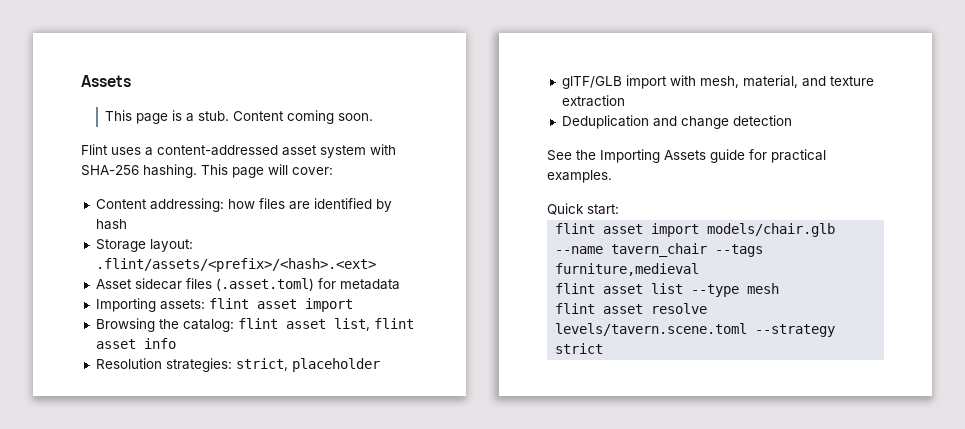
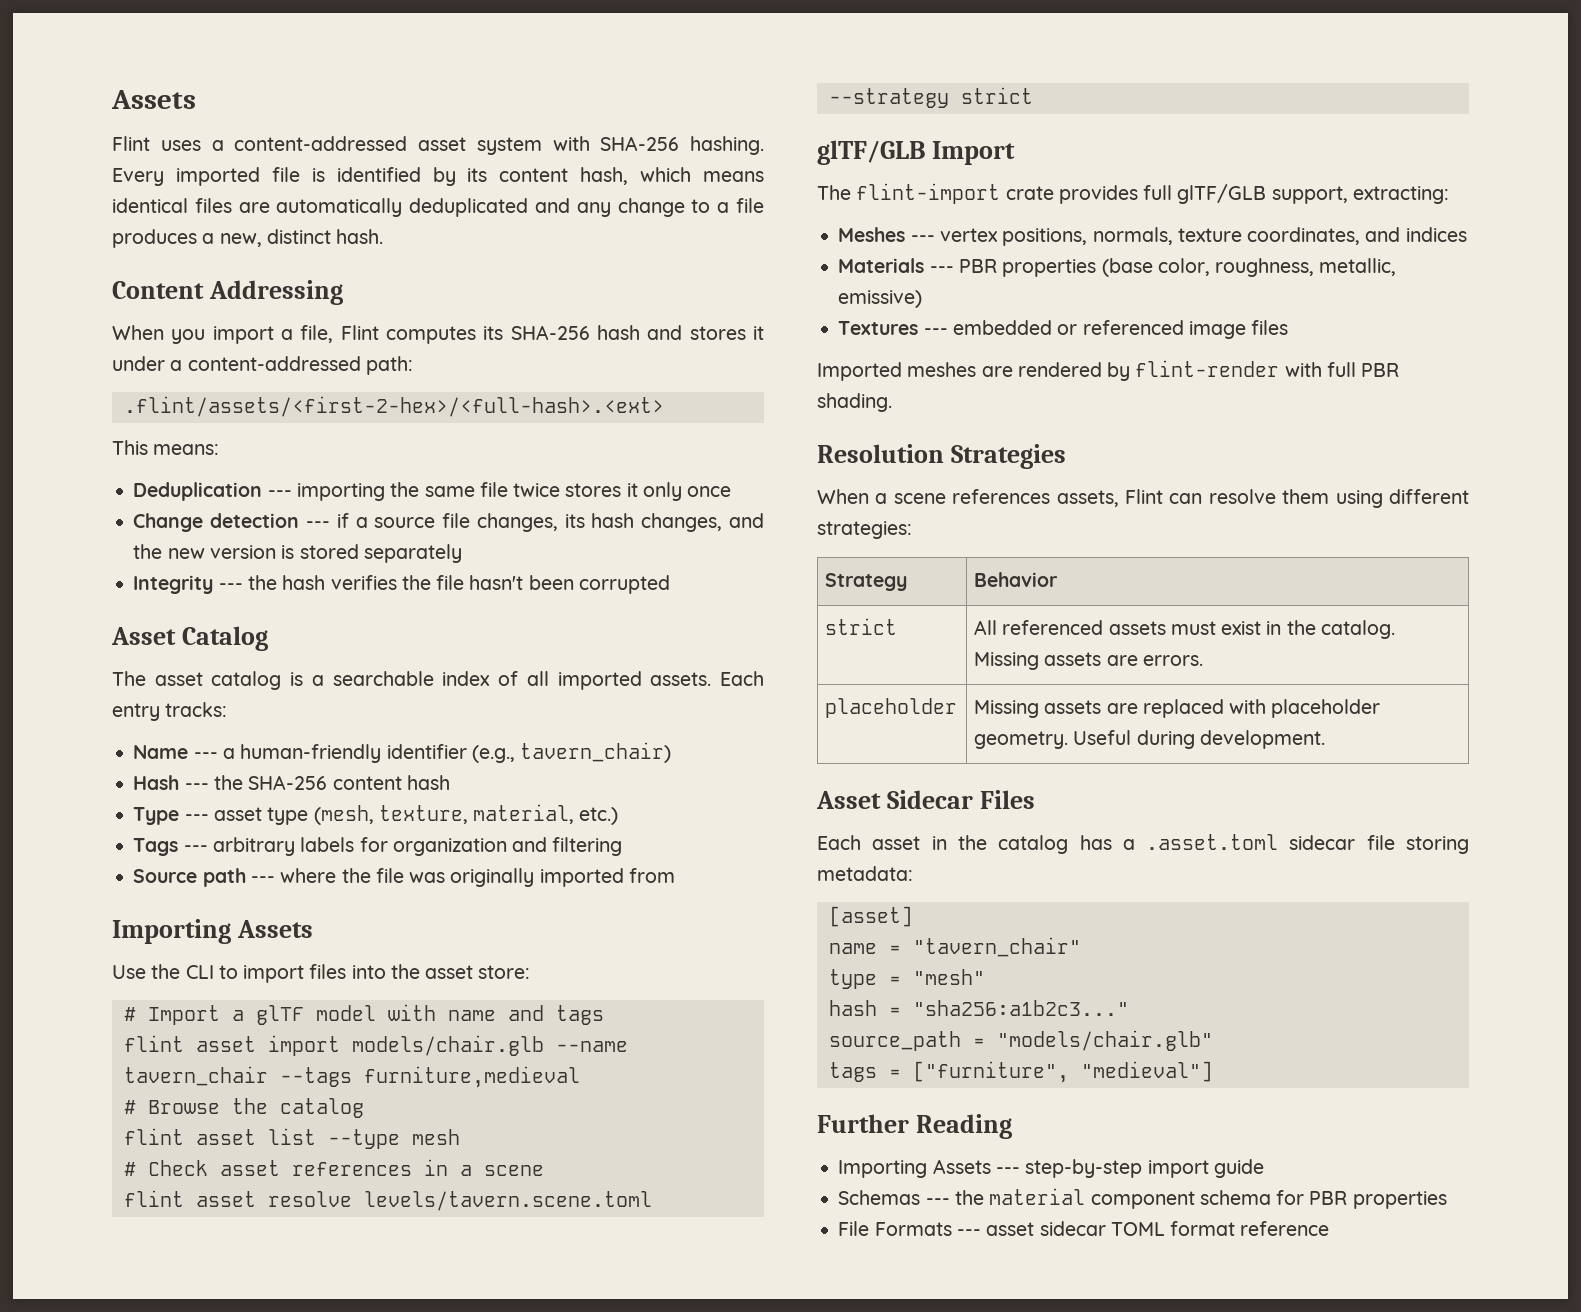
[81,75,131,87] [105,110,374,124] Assets // This page is a stub. Content coming soon. -> [111,90,196,109] Assets
[201,164,333,178] [95,198,392,212] [95,219,127,230] [95,239,193,252] [95,258,376,272] [95,278,400,291] [95,298,353,312] [95,318,414,332] [95,338,176,349] [95,358,380,372] [561,75,874,89] [561,95,625,107] [561,115,792,129] [547,149,826,163] [547,170,612,183] [547,203,619,215] This page will cover: // Content addressing: how files are identified by hash // Storage layout: .flint/assets/<prefix>/<hash>.<ext> // Asset sidecar files (.asset.toml) for metadata // Importing assets: flint asset import // Browsing the catalog: flint asset list, flint asset info // Resolution strategies: strict, placeholder // glTF/GLB import with mesh, material, and texture extraction // Deduplication and change detection // See the Importing Assets guide for practical examples. // Quick start: -> [112,167,764,186] [112,198,764,217] [112,229,384,248] [112,280,343,305] [112,325,764,344] [112,356,413,375] [123,396,664,417] [112,440,220,455] [133,482,732,501] [133,513,764,532] [133,544,462,563] [133,575,670,594] [111,626,268,651] [112,671,765,690] [112,702,228,721] [133,742,672,763] [133,775,450,790] [133,804,619,825] [133,837,623,856] [133,868,675,887] [112,919,313,944] [112,964,531,983] [123,1004,604,1025] Every imported file is identified by its content hash, which means identical files are automatically deduplicated and any change to a file produces a new, distinct hash. // Content Addressing // When you import a file, Flint computes its SHA-256 hash and stores it under a content-addressed path: // .flint/assets/<first-2-hex>/<full-hash>.<ext> // This means: // Deduplication --- importing the same file twice stores it only once // Change detection --- if a source file changes, its hash changes, and the new version is stored separately // Integrity --- the hash verifies the file hasn't been corrupted // Asset Catalog // The asset catalog is a searchable index of all imported assets. Each entry tracks: // Name --- a human-friendly identifier (e.g., tavern_chair) // Hash --- the SHA-256 content hash // Type --- asset type (mesh, texture, material, etc.) // Tags --- arbitrary labels for organization and filtering // Source path --- where the file was originally imported from // Importing Assets // Use the CLI to import files into the asset store: // # Import a glTF model with name and tags
(700, 269) none -> [123,1098,364,1118] // # Browse the catalog
(780, 288) none -> [123,1159,544,1176] // # Check asset references in a scene
(604, 348) none -> [817,140,1015,165] [817,183,1449,204] [838,227,1467,246] [838,258,1397,277] [838,290,923,308] [838,320,1289,339] [817,360,1400,381] [817,393,892,412] [817,444,1066,469] [817,489,1469,508] [817,521,912,539] [825,573,908,591] [974,572,1059,587] [825,618,898,635] [974,620,1395,639] [974,652,1203,670] [825,698,958,718] [974,699,1381,718] [974,730,1325,749] [816,790,1035,809] [817,834,1469,854] [817,866,913,881] [828,906,913,927] [828,937,1081,957] [828,969,985,989] [828,1000,1129,1016] [828,1030,1213,1051] [828,1061,1213,1083] [817,1114,1012,1139] [838,1159,1264,1178] [838,1188,1447,1209] [838,1221,1330,1236] // glTF/GLB Import // The flint-import crate provides full glTF/GLB support, extracting: // Meshes --- vertex positions, normals, texture coordinates, and indices // Materials --- PBR properties (base color, roughness, metallic, emissive) // Textures --- embedded or referenced image files // Imported meshes are rendered by flint-render with full PBR shading. // Resolution Strategies // When a scene references assets, Flint can resolve them using different strategies: // Strategy | Behavior // strict | All referenced assets must exist in the catalog. Missing assets are errors. // placeholder | Missing assets are replaced with placeholder geometry. Useful during development. // Asset Sidecar Files // Each asset in the catalog has a .asset.toml sidecar file storing metadata: // [asset] // name = "tavern_chair" // type = "mesh" // hash = "sha256:a1b2c3..." // source_path = "models/chair.glb" // tags = ["furniture", "medieval"] // Further Reading // Importing Assets --- step-by-step import guide // Schemas --- the material component schema for PBR properties // File Formats --- asset sidecar TOML format reference

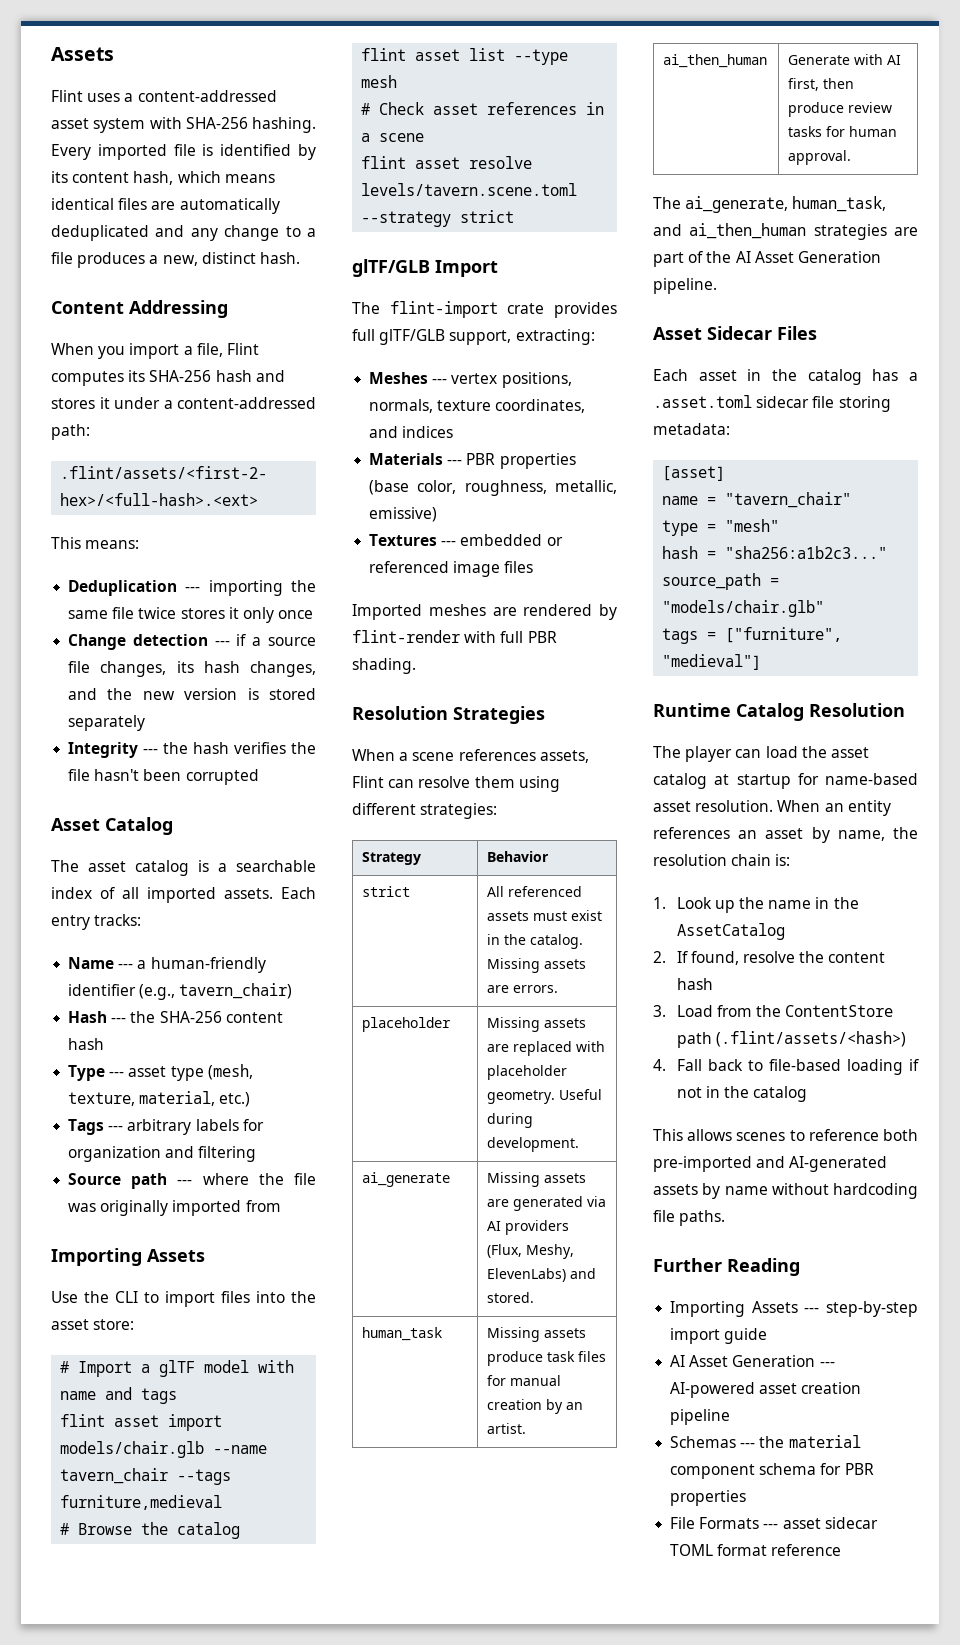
(1325, 739) none -> [362,1172,451,1187] [487,1172,587,1187] [487,1196,607,1211] [487,1220,570,1235] [487,1244,575,1259] [487,1268,597,1282] [487,1292,535,1303] [362,1327,443,1341] [487,1327,587,1342] [487,1351,607,1366] [487,1375,562,1386] [487,1399,584,1414] [487,1423,527,1434] [663,54,768,68] [788,54,902,65] [788,78,855,91] [788,102,893,117] [788,126,898,137] [788,150,852,165] [653,196,887,213] [653,223,918,240] [653,251,881,267] [653,278,717,294] // ai_generate | Missing assets are generated via AI providers (Flux, Meshy, ElevenLabs) and stored. // human_task | Missing assets produce task files for manual creation by an artist. // ai_then_human | Generate with AI first, then produce review tasks for human approval. // The ai_generate, human_task, and ai_then_human strategies are part of the AI Asset Generation pipeline.
(1213, 1071) none -> [653,703,905,721] [653,746,869,762] [653,773,918,789] [653,800,891,816] [653,827,918,843] [653,854,791,866] [653,897,859,913] [676,923,785,940] [653,951,886,965] [676,978,713,990] [653,1005,894,1017] [676,1031,906,1048] [653,1059,919,1075] [676,1086,808,1102] [653,1129,918,1141] [653,1156,888,1172] [653,1183,918,1199] [653,1210,726,1226] // Runtime Catalog Resolution // The player can load the asset catalog at startup for name-based asset resolution. When an entity references an asset by name, the resolution chain is: // 1. Look up the name in the AssetCatalog // 2. If found, resolve the content hash // 3. Load from the ContentStore path (.flint/assets/<hash>) // 4. Fall back to file-based loading if not in the catalog // This allows scenes to reference both pre-imported and AI-generated assets by name without hardcoding file paths.
(1264, 1168) none -> [670,1355,835,1367] [670,1382,862,1398] [670,1409,731,1425] // AI Asset Generation --- AI-powered asset creation pipeline

